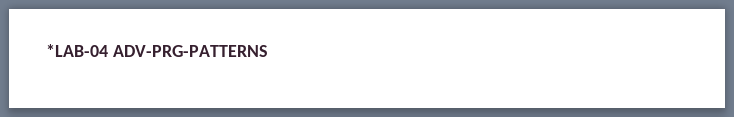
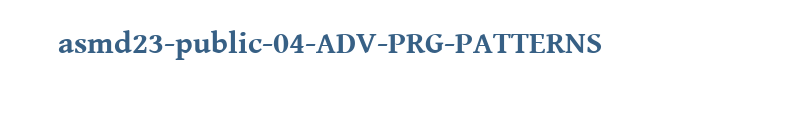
[46,44,268,57] *LAB-04 ADV-PRG-PATTERNS -> [58,30,602,60] asmd23-public-04-ADV-PRG-PATTERNS

